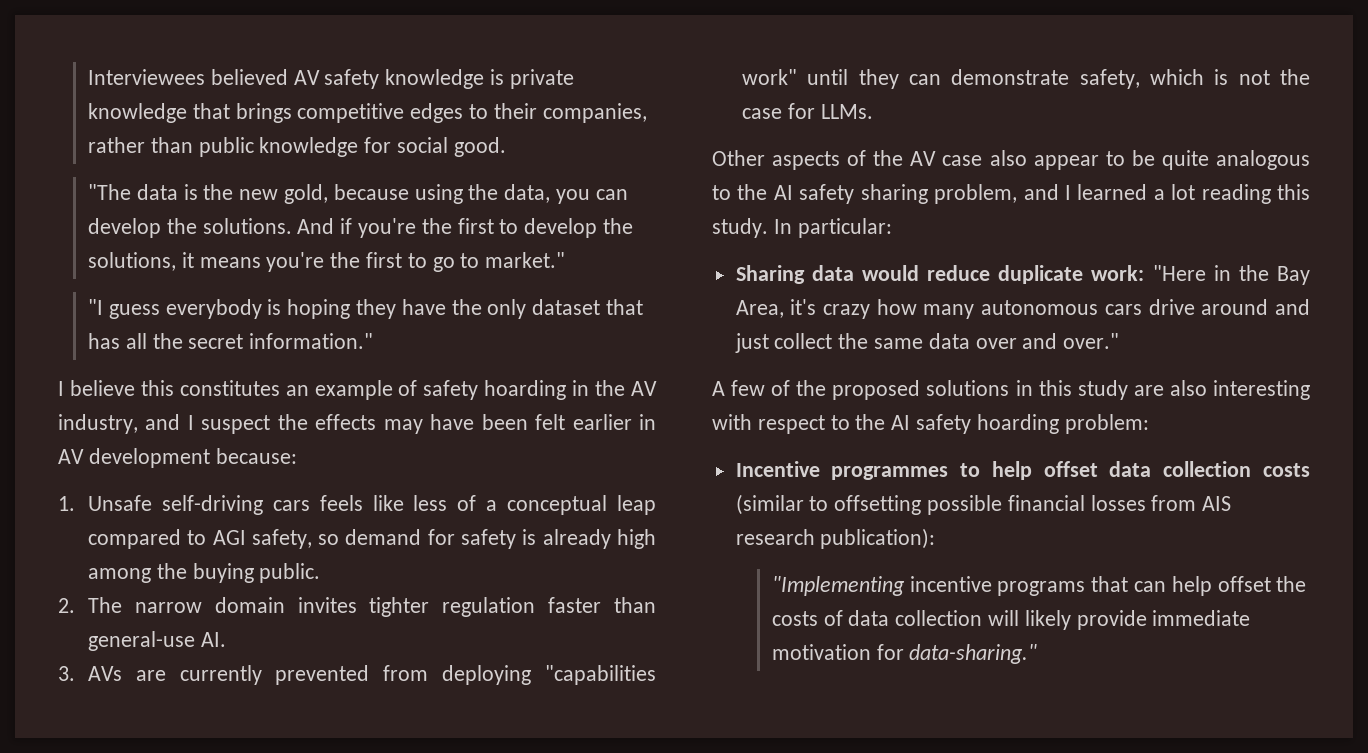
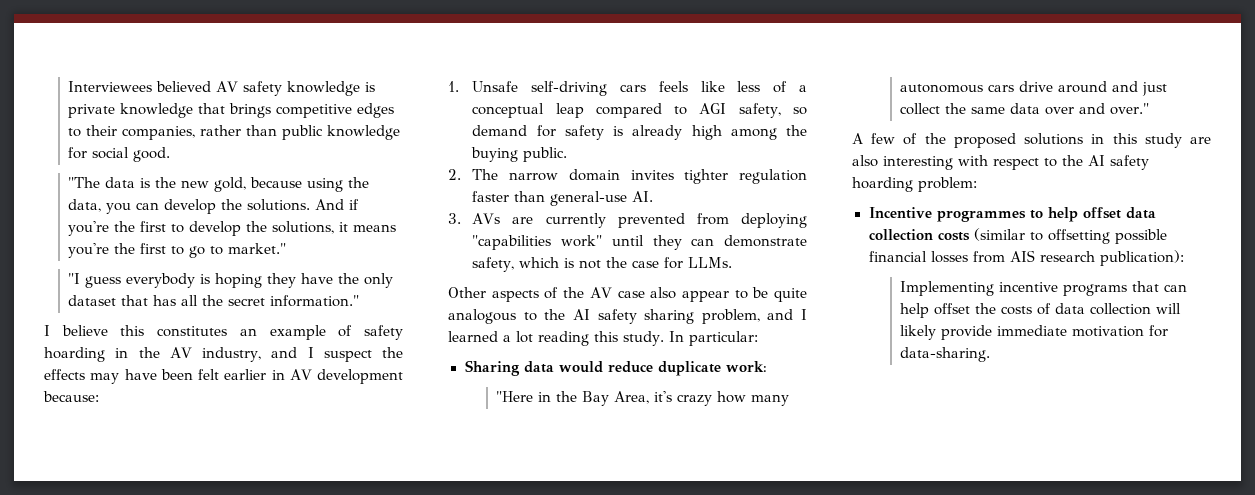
(1145, 273) none -> (767, 366) //
[771,576,905,596] "Implementing -> [900,281,995,296] Implementing
[909,644,1038,664] data-sharing." -> [900,347,991,362] data-sharing.

